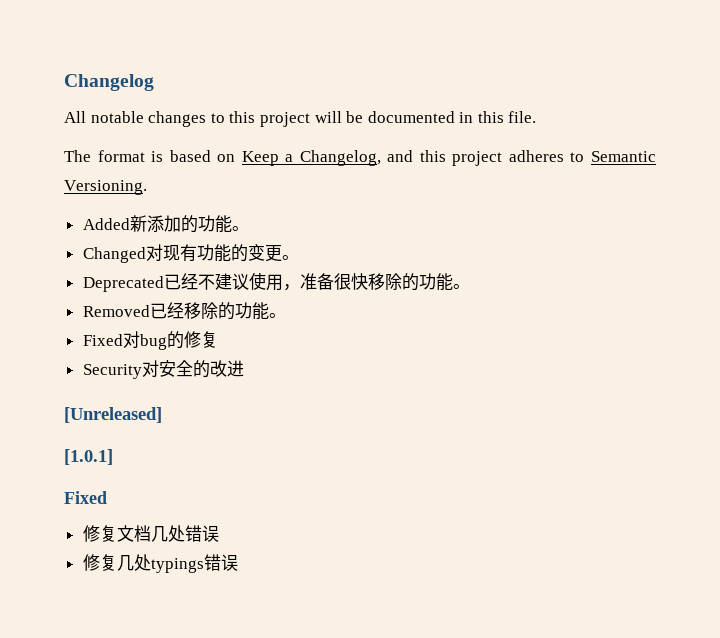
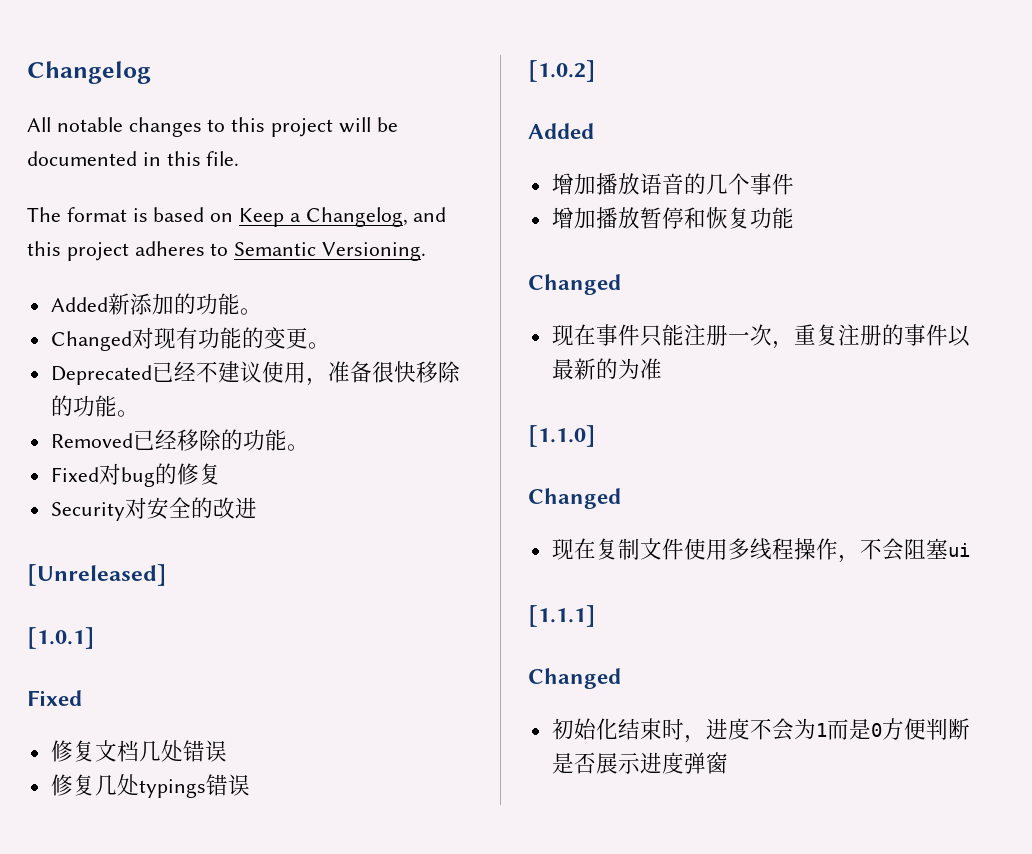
(238, 562) none -> [528,60,596,82] [528,123,594,139] [551,173,794,195] [551,207,794,229] [528,274,621,295] [551,324,970,349] [551,358,662,380] [528,425,596,447] [528,488,621,509] [551,538,970,563] [528,605,596,627] [528,668,621,689] [551,718,970,743] [551,752,728,774] // [1.0.2] // Added // 增加播放语音的几个事件 // 增加播放暂停和恢复功能 // Changed // 现在事件只能注册一次，重复注册的事件以最新的为准 // [1.1.0] // Changed // 现在复制文件使用多线程操作，不会阻塞ui // [1.1.1] // Changed // 初始化结束时，进度不会为1而是0方便判断是否展示进度弹窗

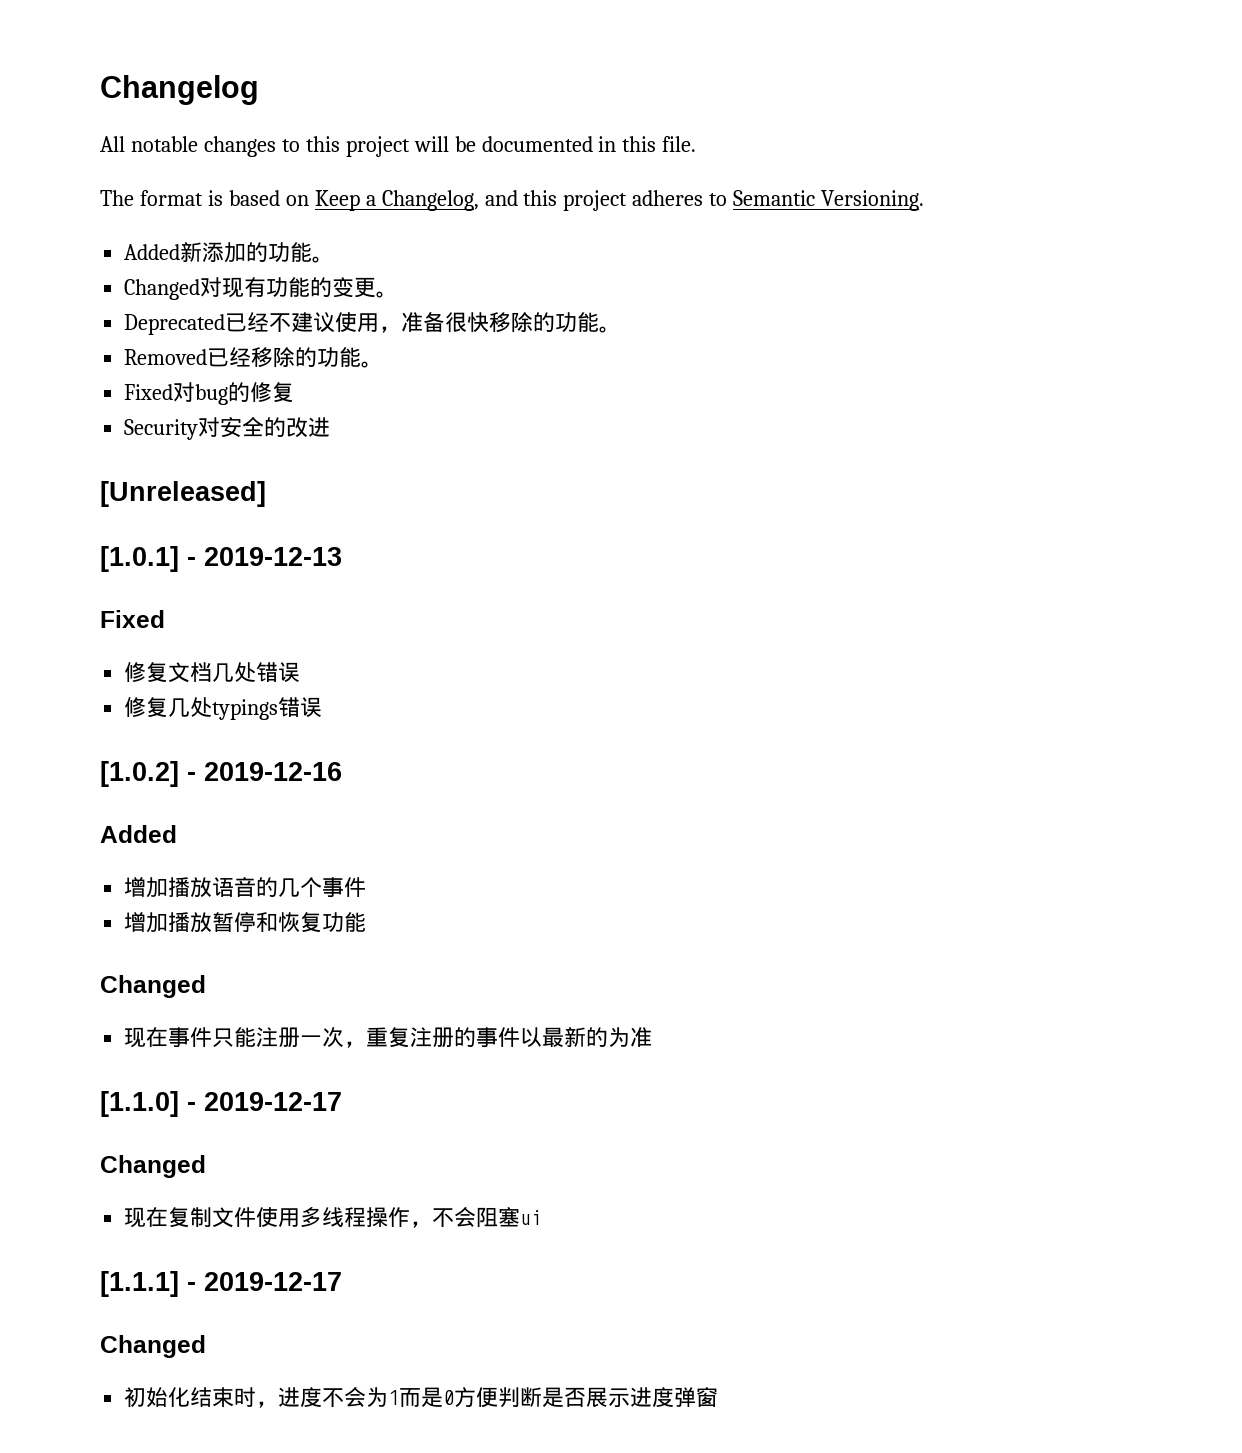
(95, 638) none -> [187,547,342,566] - 2019-12-13
(596, 71) none -> [187,762,342,781] - 2019-12-16
(596, 436) none -> [187,1092,342,1111] - 2019-12-17
(596, 616) none -> [187,1272,342,1291] - 2019-12-17

